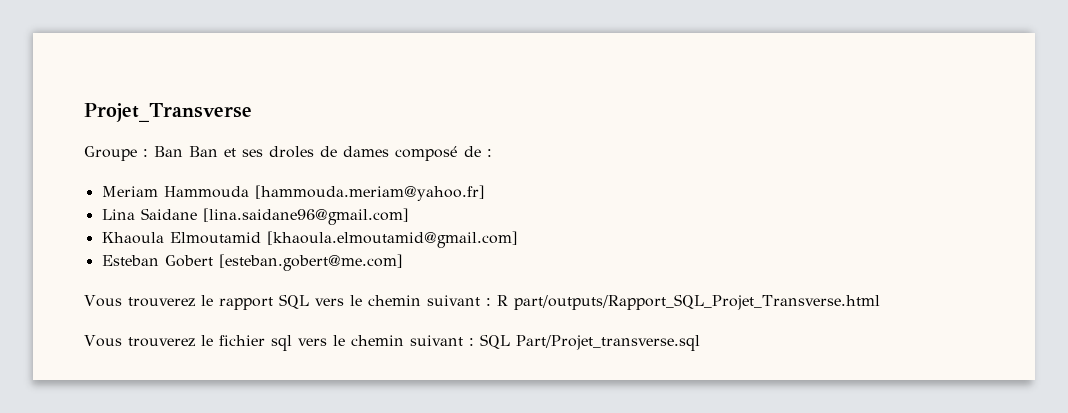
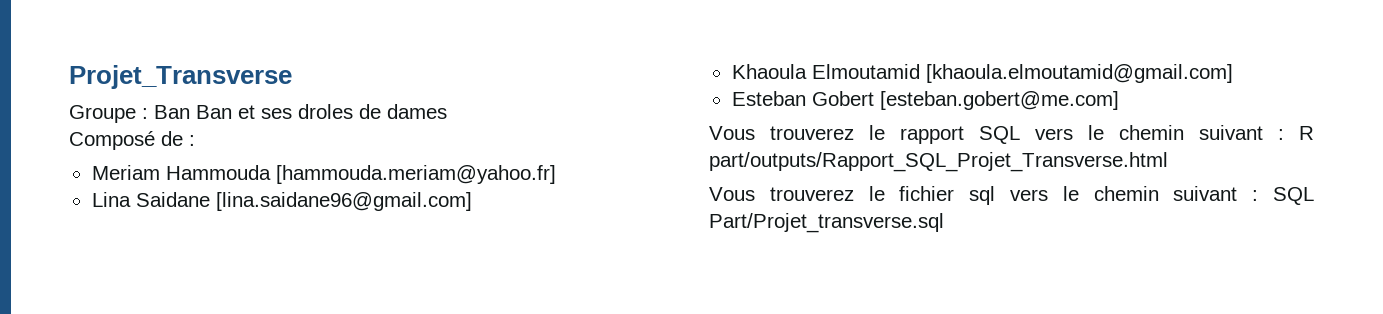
[395,146,458,161] composé -> [69,131,155,150] // Composé

